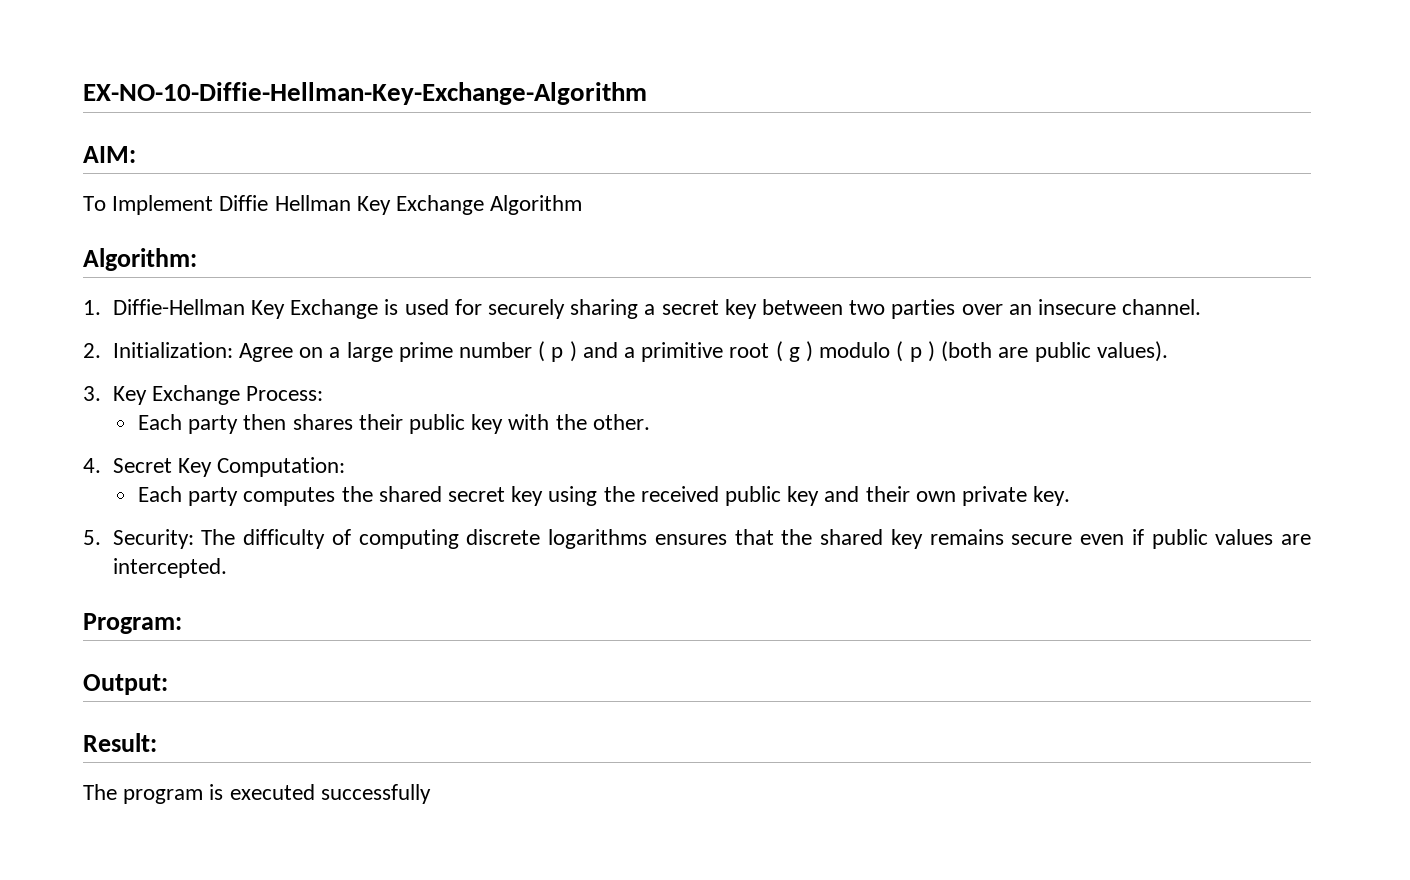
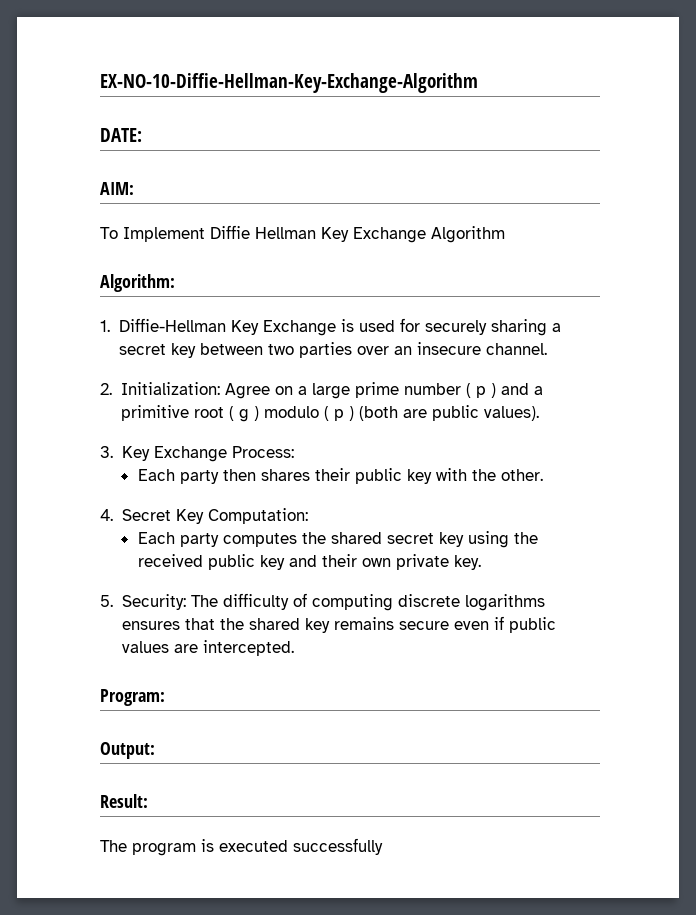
(647, 93) none -> [100,128,142,142] // DATE:

